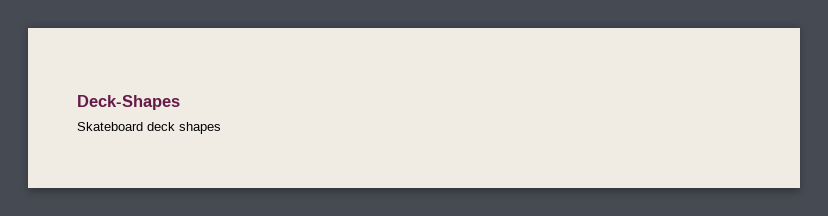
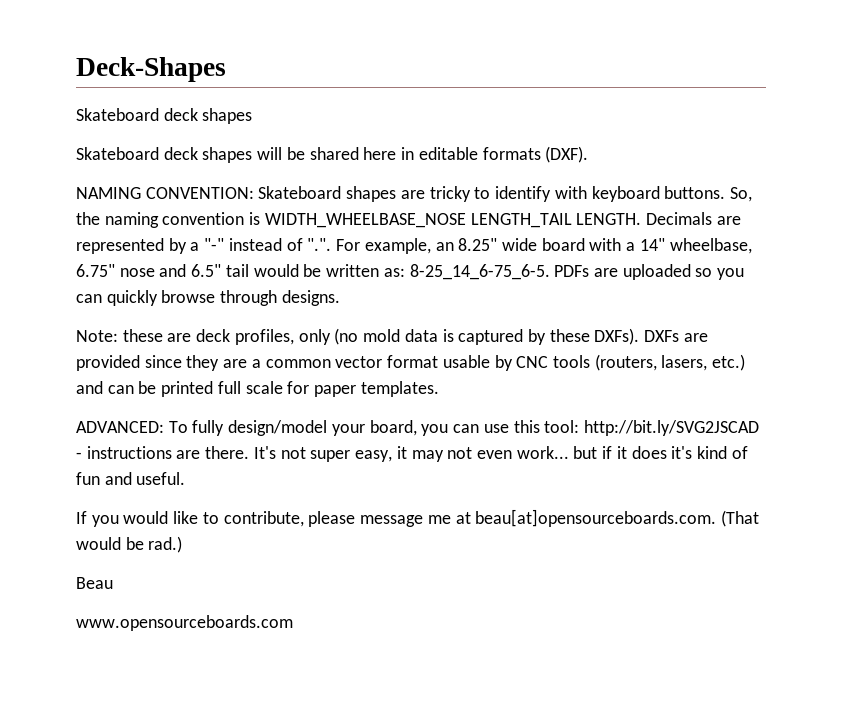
(221, 128) none -> [76,146,589,163] [76,186,752,202] [76,212,741,228] [76,238,752,254] [76,264,745,280] [76,290,340,306] [76,328,708,345] [76,354,746,371] [76,381,439,397] [76,420,759,436] [76,446,748,462] [76,472,186,485] [76,509,759,527] [76,536,183,553] [76,577,113,589] [76,615,293,631] // Skateboard deck shapes will be shared here in editable formats (DXF). // NAMING CONVENTION: Skateboard shapes are tricky to identify with keyboard buttons. So, the naming convention is WIDTH_WHEELBASE_NOSE LENGTH_TAIL LENGTH. Decimals are represented by a "-" instead of ".". For example, an 8.25" wide board with a 14" wheelbase, 6.75" nose and 6.5" tail would be written as: 8-25_14_6-75_6-5. PDFs are uploaded so you can quickly browse through designs. // Note: these are deck profiles, only (no mold data is captured by these DXFs). DXFs are provided since they are a common vector format usable by CNC tools (routers, lasers, etc.) and can be printed full scale for paper templates. // ADVANCED: To fully design/model your board, you can use this tool: http://bit.ly/SVG2JSCAD - instructions are there. It's not super easy, it may not even work... but if it does it's kind of fun and useful. // If you would like to contribute, please message me at beau[at]opensourceboards.com. (That would be rad.) // Beau // www.opensourceboards.com

